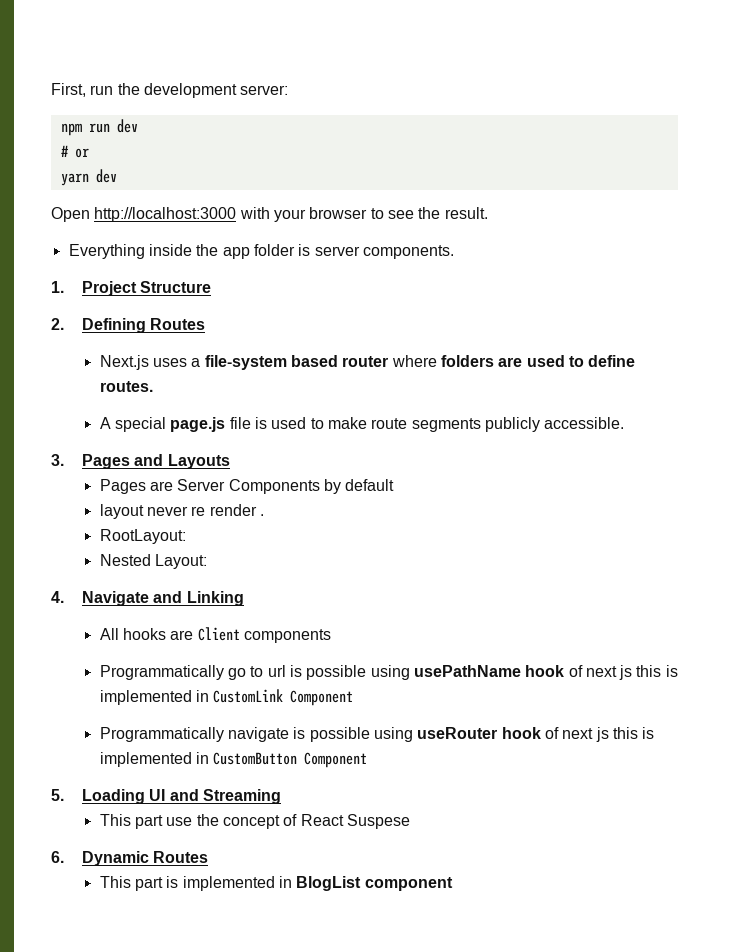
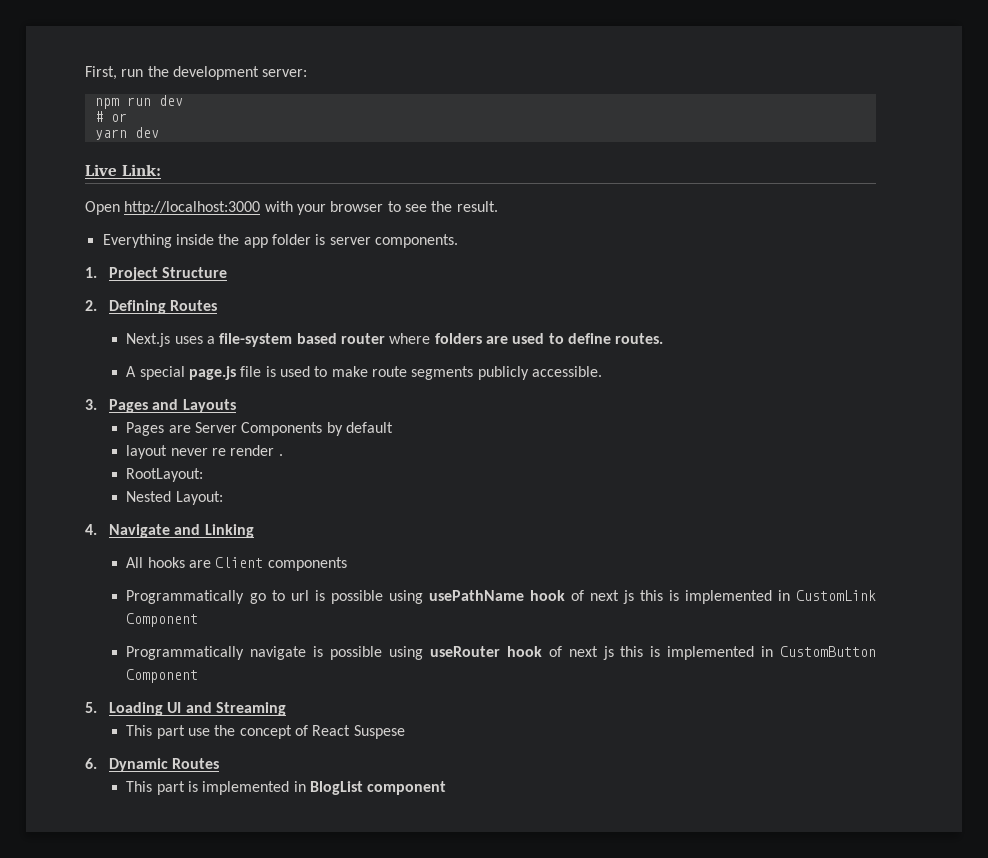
(117, 176) none -> [85,164,161,176] // Live Link:

